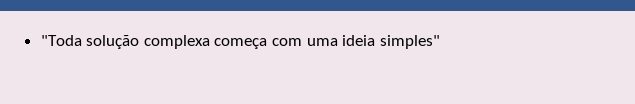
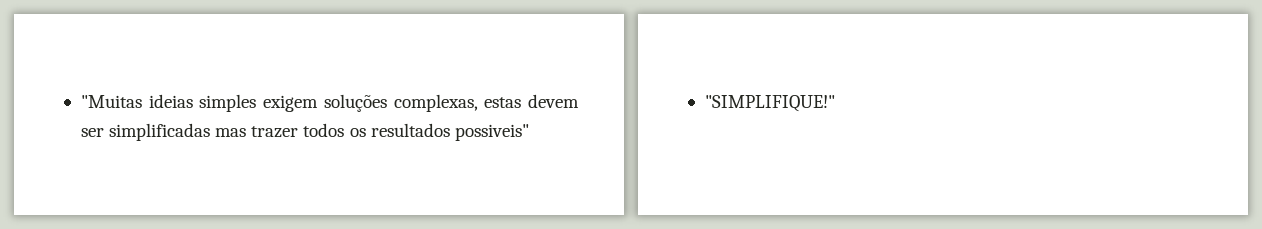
[40,35,440,49] "Toda solução complexa começa com uma ideia simples" -> [80,94,580,112] [80,123,529,141] [704,95,835,112] "Muitas ideias simples exigem soluções complexas, estas devem ser simplificadas mas trazer todos os resultados possiveis" // "SIMPLIFIQUE!"

